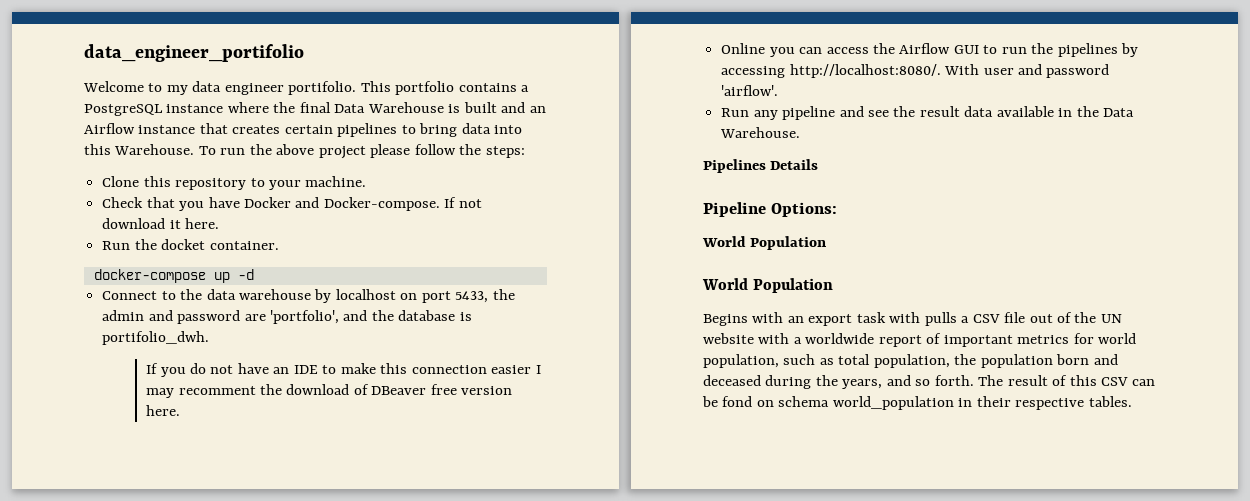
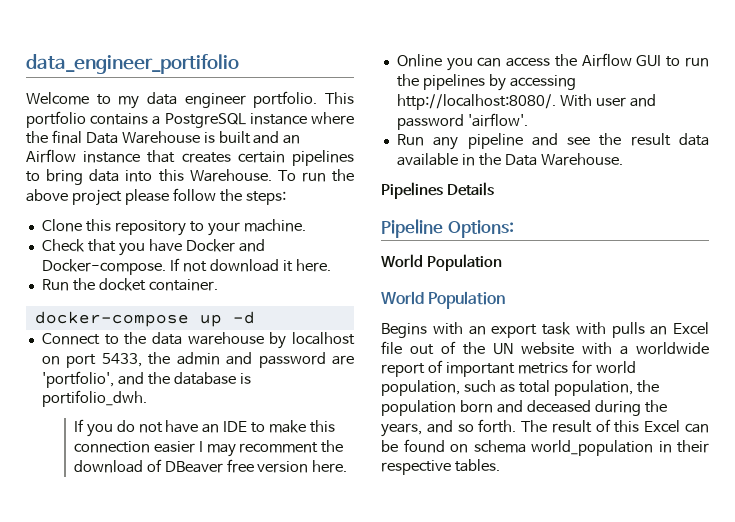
[288,81,357,95] portifolio. -> [253,91,318,108] portfolio.
[961,314,1000,323] a CSV -> [650,322,709,335] an Excel
[1101,377,1129,386] CSV -> [644,420,681,432] Excel
[722,396,753,407] fond -> [403,439,445,453] found

